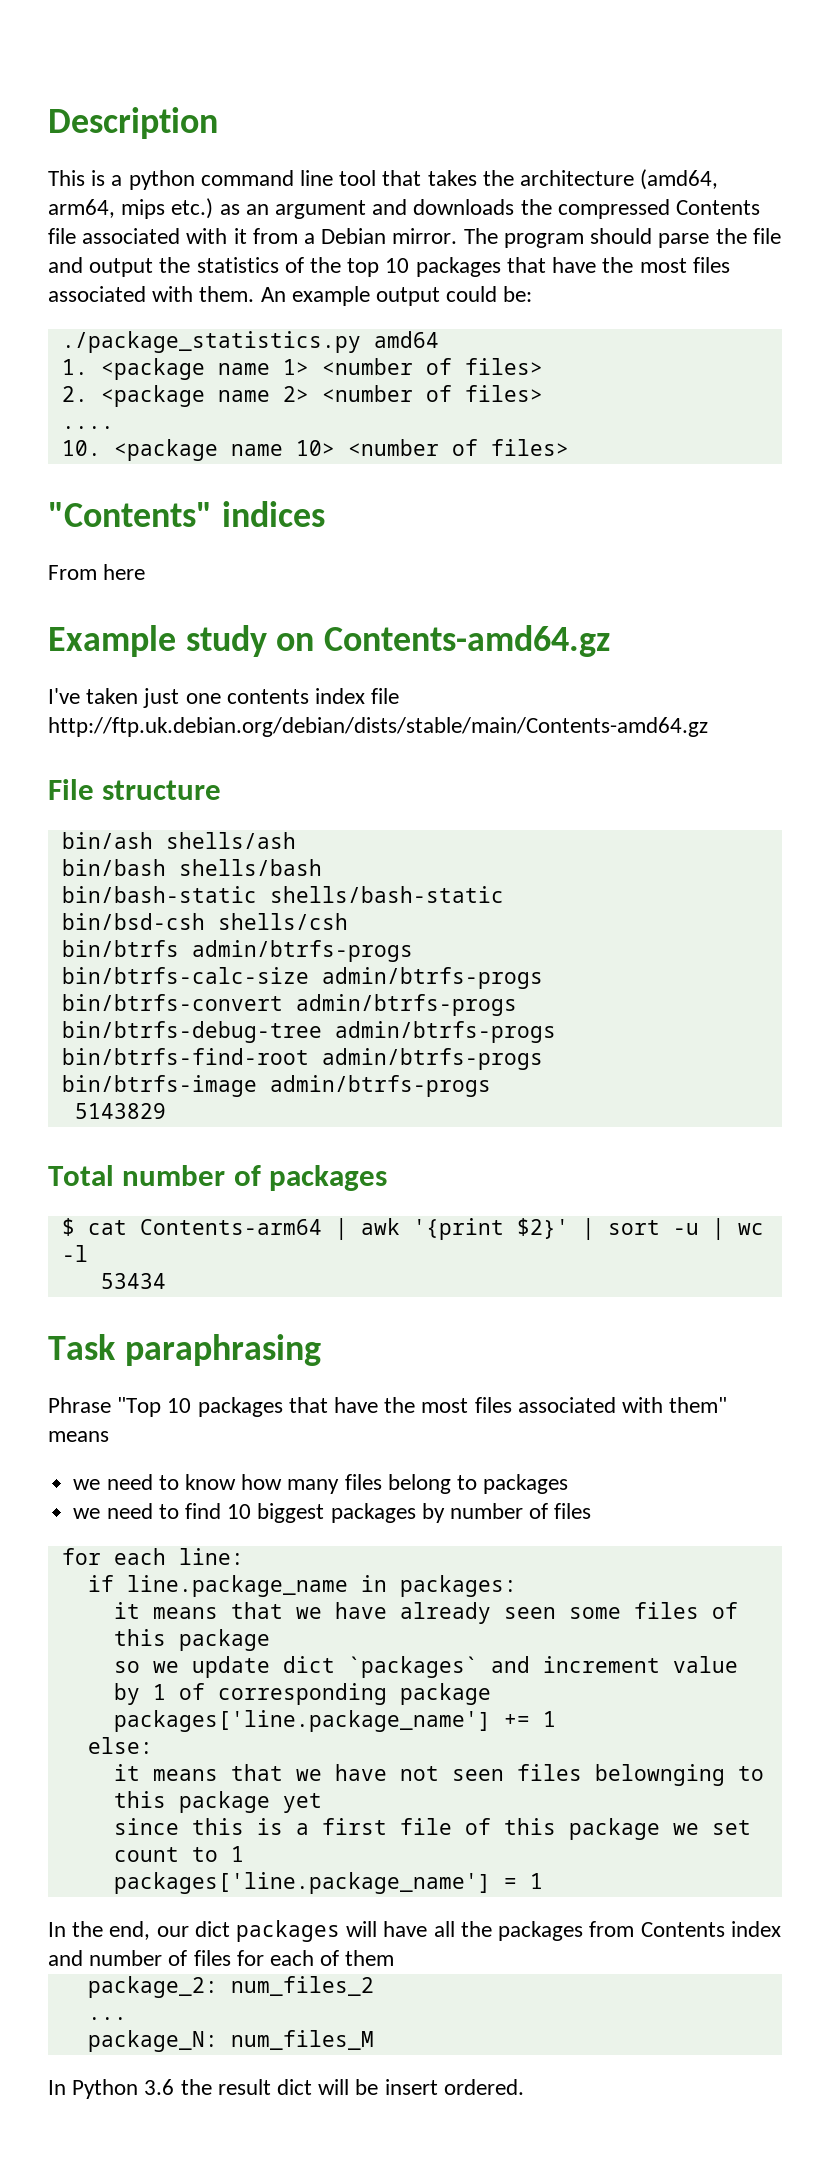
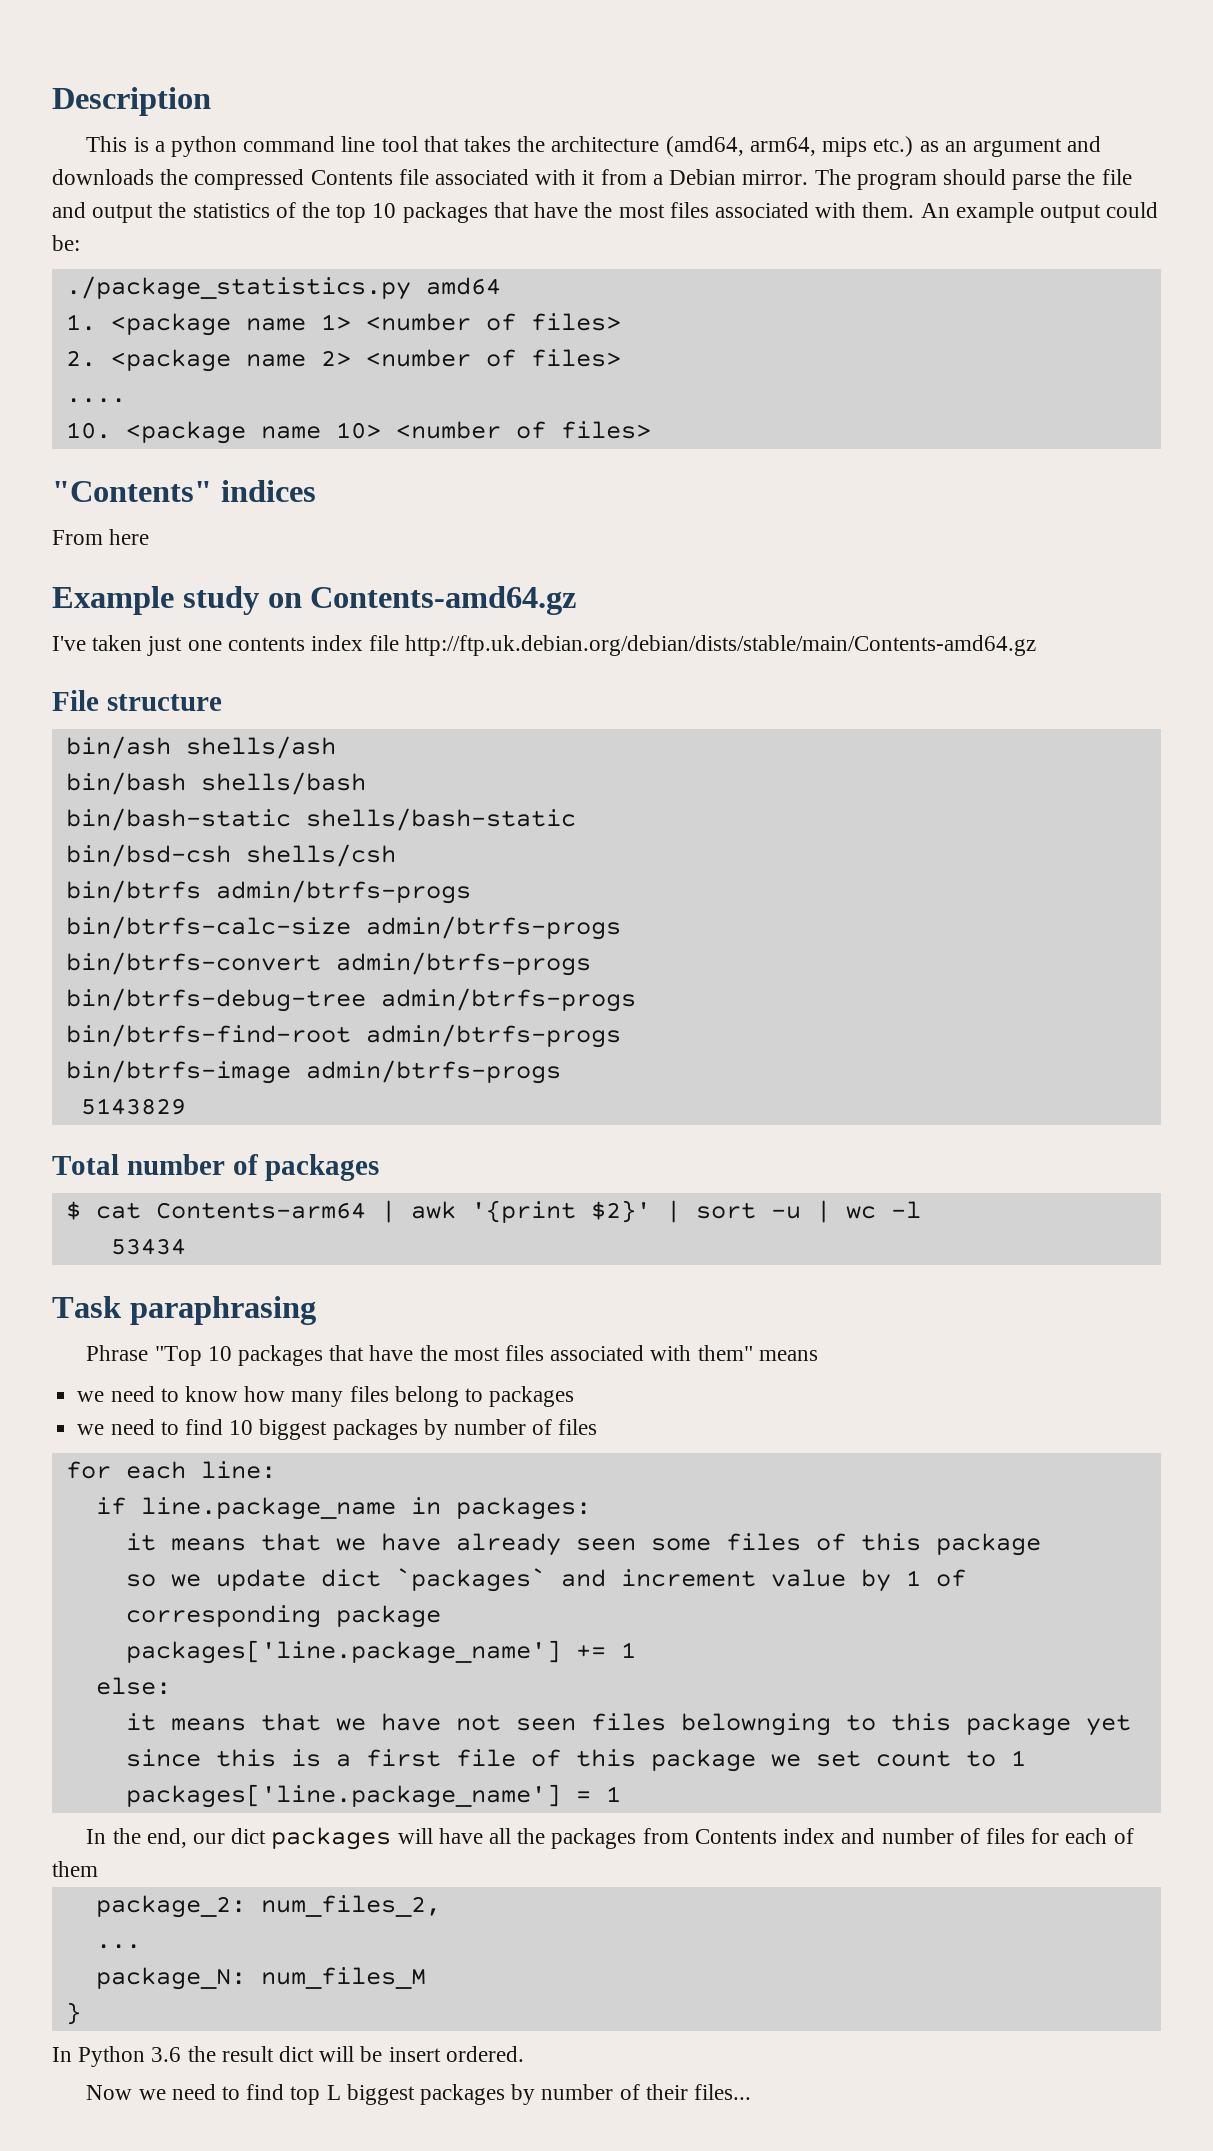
[230,1976,374,1996] num_files_2 -> [260,1895,441,1917] num_files_2,
(374, 2040) none -> [65,2002,81,2025] // }
(524, 2087) none -> [86,2084,752,2105] // Now we need to find top L biggest packages by number of their files...

